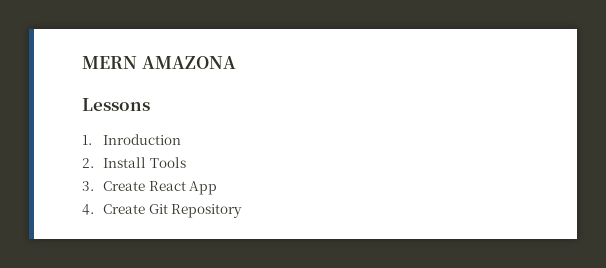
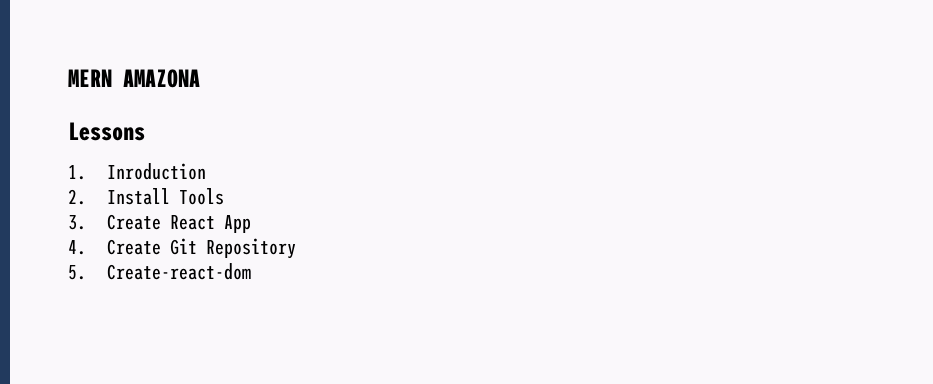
(243, 211) none -> [68,263,252,280] // 5. Create-react-dom

